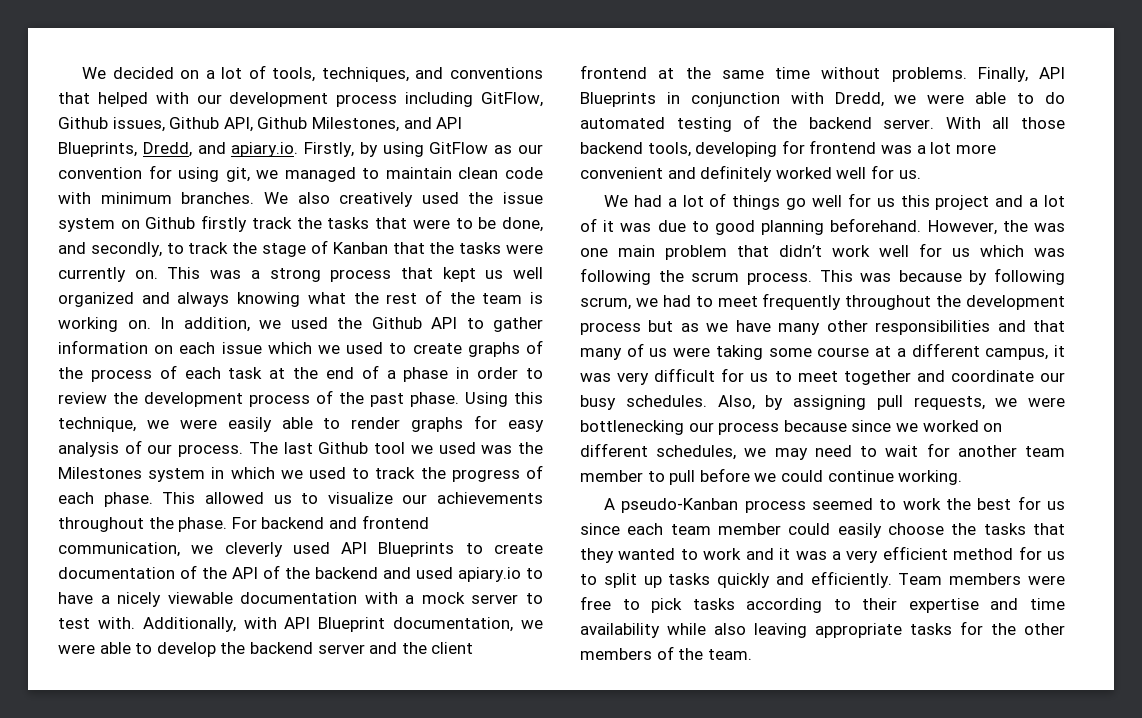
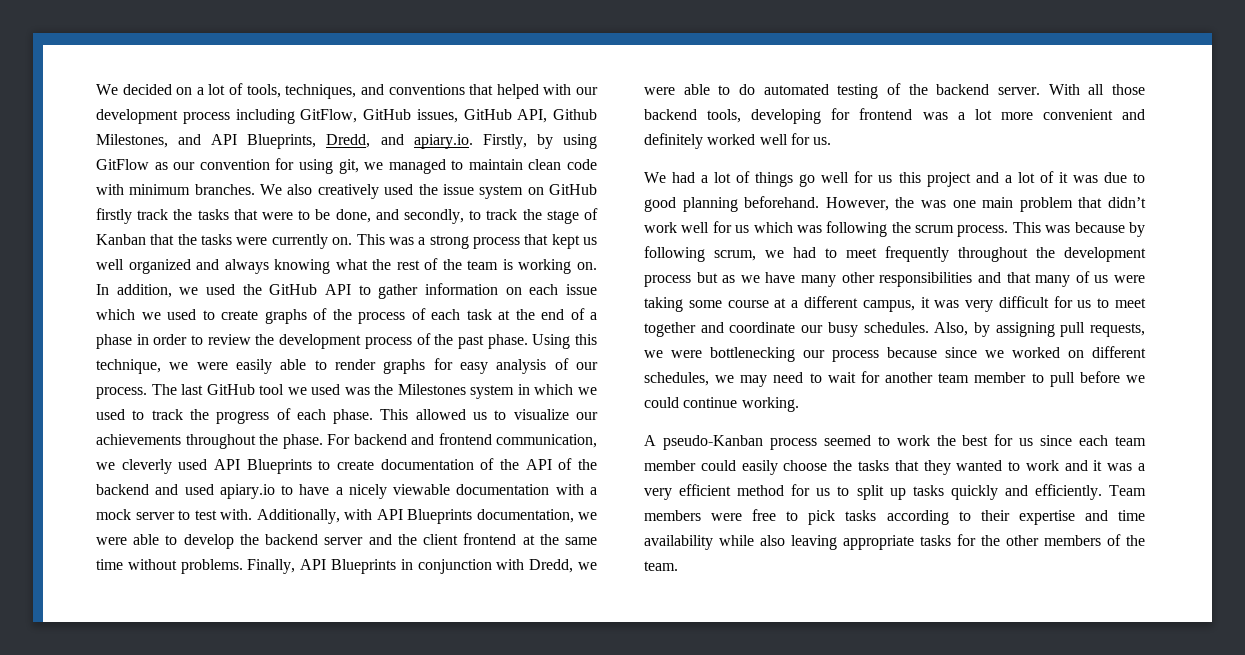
[58,117,220,132] Github issues, Github -> [363,109,512,123] GitHub issues, GitHub
[145,217,196,229] Github -> [549,184,598,195] GitHub
[371,317,422,329] Github -> [269,284,318,295] GitHub
[318,442,369,454] Github -> [206,384,255,395] GitHub
[318,617,386,632] Blueprint -> [407,509,472,524] Blueprints

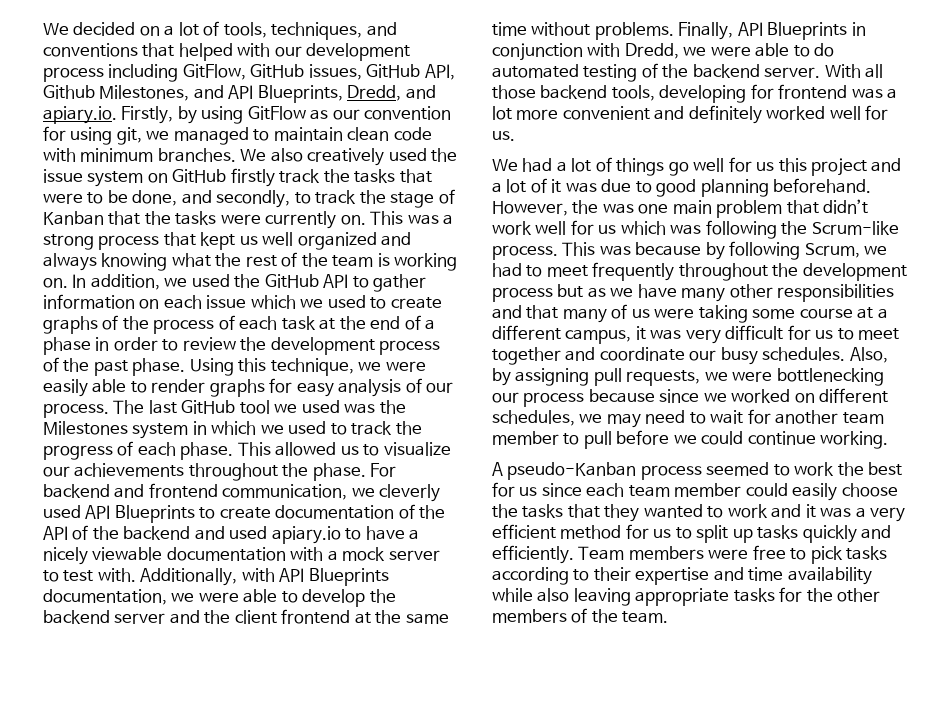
[915,225,955,233] scrum -> [811,221,899,235] Scrum-like
[714,250,756,261] scrum, -> [804,243,860,258] Scrum,

